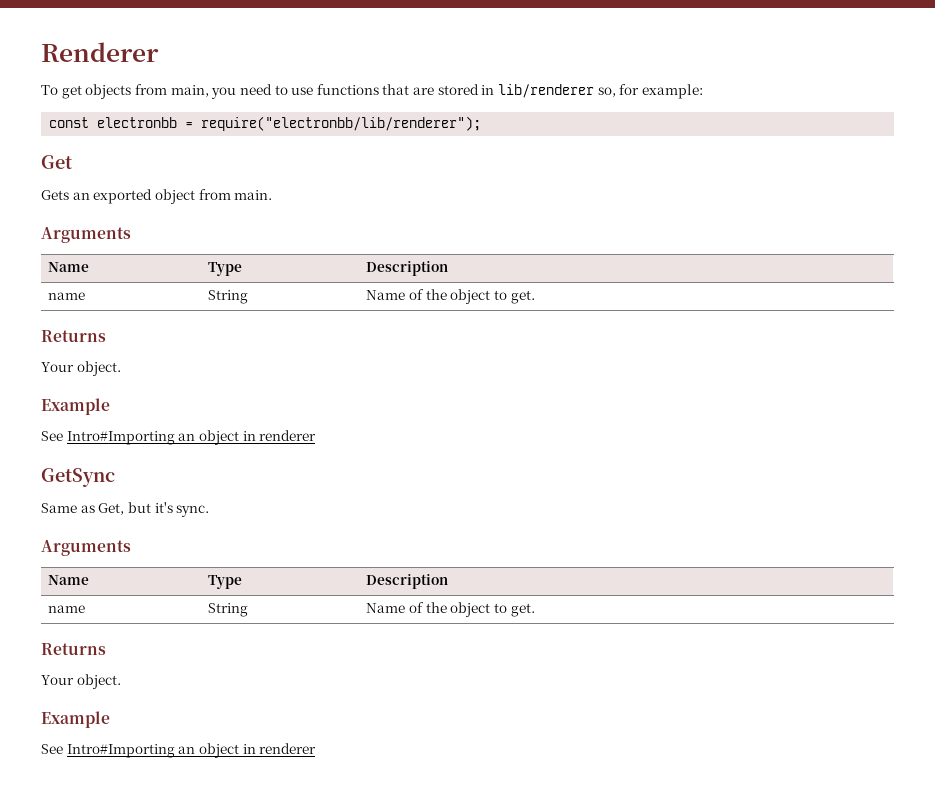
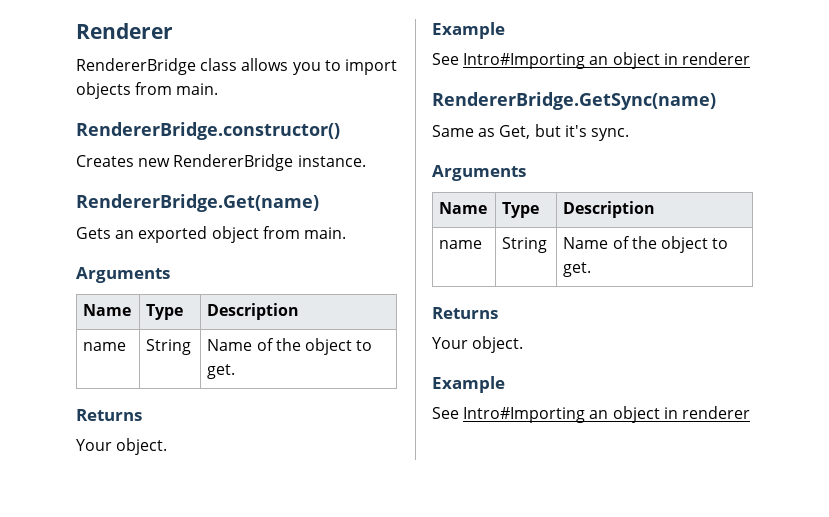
[41,84,703,99] [49,116,482,131] [41,155,72,169] To get objects from main, you need to use functions that are stored in lib/renderer so, for example: // const electronbb = require("electronbb/lib/renderer"); // Get -> [76,58,397,75] [76,82,219,99] [76,122,340,140] [76,154,366,171] [76,194,319,212] RendererBridge class allows you to import objects from main. // RendererBridge.constructor() // Creates new RendererBridge instance. // RendererBridge.Get(name)
[41,468,115,487] GetSync -> [432,92,716,110] RendererBridge.GetSync(name)

